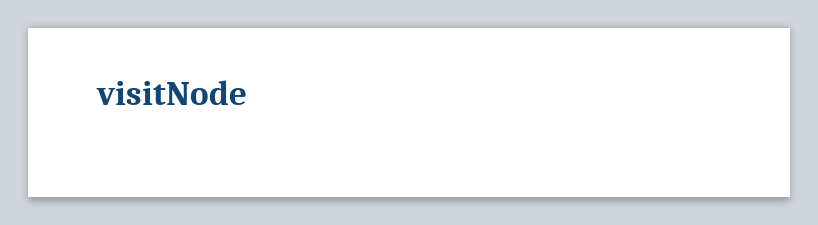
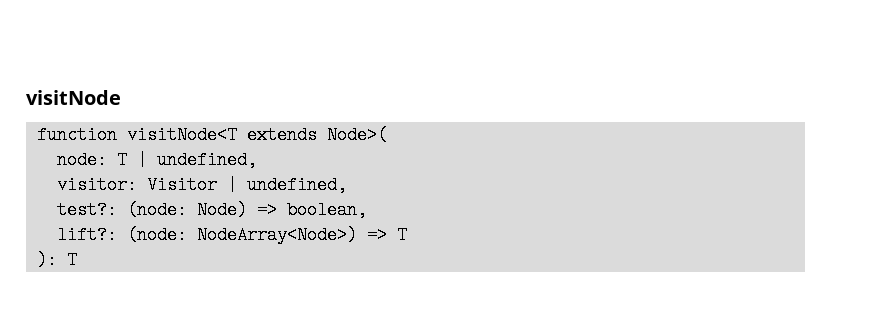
(247, 92) none -> [36,126,387,144] [56,151,257,169] [56,176,347,194] [56,201,367,219] [56,226,407,244] [36,251,77,269] // function visitNode<T extends Node>( // node: T | undefined, // visitor: Visitor | undefined, // test?: (node: Node) => boolean, // lift?: (node: NodeArray<Node>) => T // ): T

